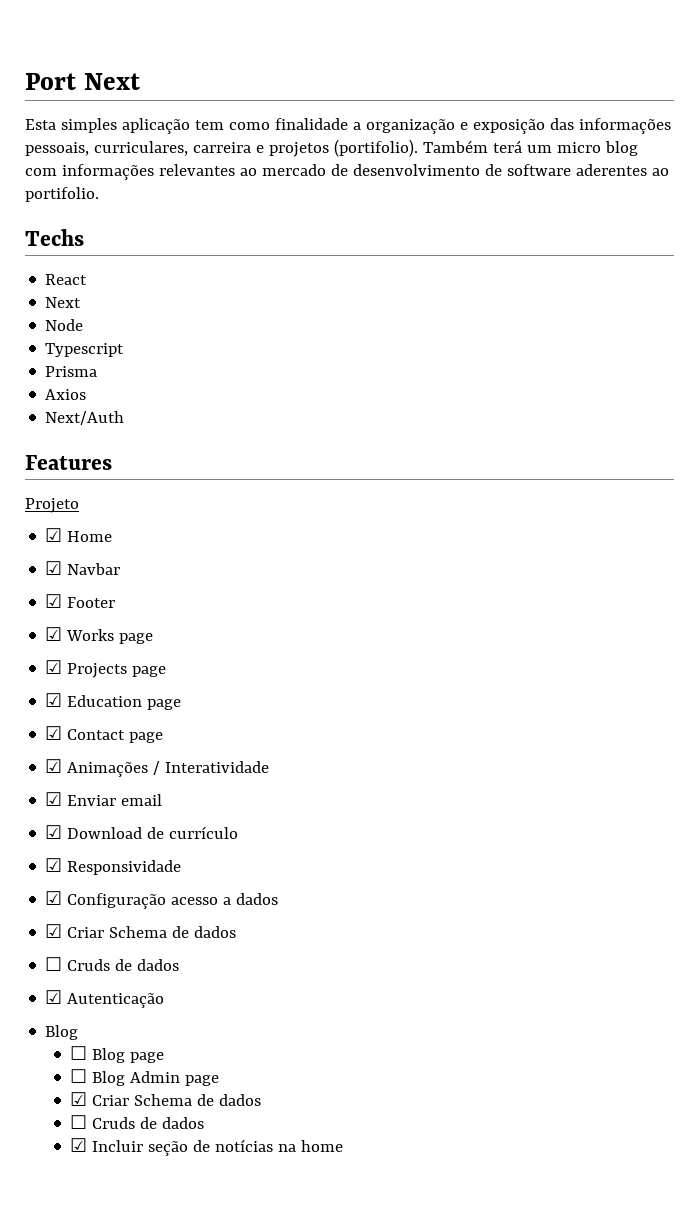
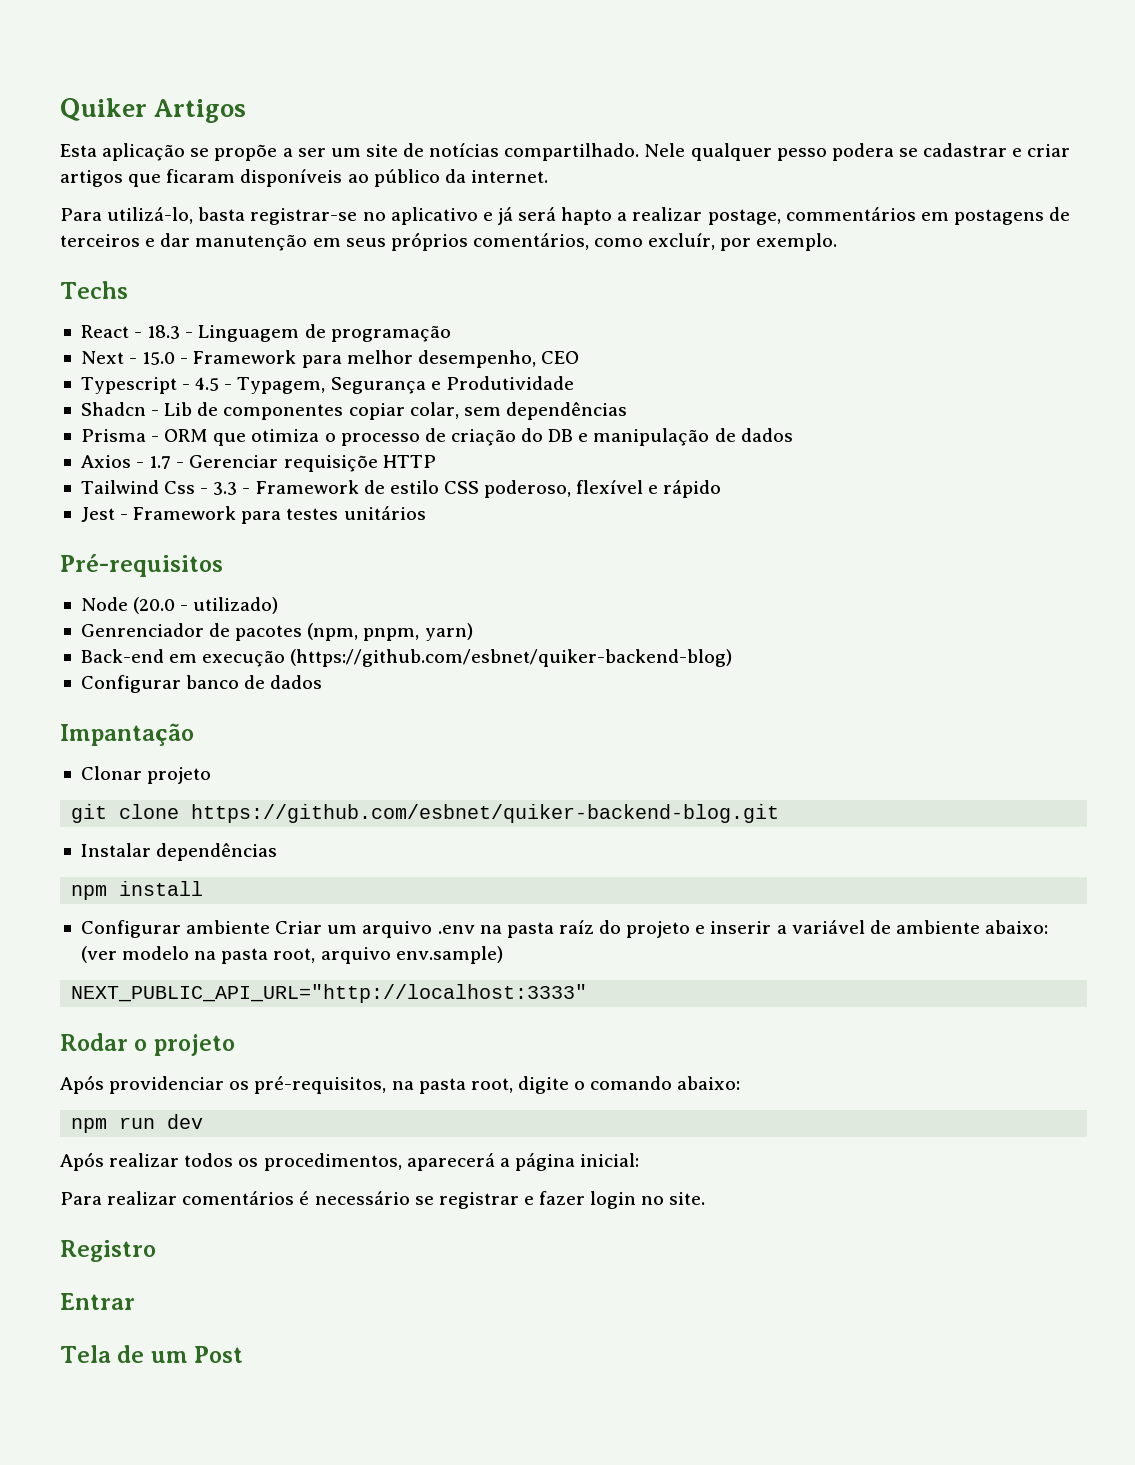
[25,73,140,90] Port Next -> [60,98,247,123] Quiker Artigos
[60,118,671,134] [25,139,638,157] [25,164,669,180] [25,187,99,202] [25,229,84,246] [45,274,88,285] [45,297,82,308] [45,319,84,331] [45,343,125,357] [45,366,98,377] [45,389,87,400] [45,411,125,425] [25,455,112,470] [25,498,79,513] [45,528,113,542] [45,561,121,575] [45,594,116,608] [45,627,154,644] [45,660,167,678] [45,693,182,710] [45,726,164,743] [45,759,270,777] [45,792,163,806] [45,825,239,839] [45,858,182,875] [45,891,279,909] [45,924,237,938] [45,957,180,971] [45,990,165,1008] [45,1025,79,1040] [70,1046,165,1063] [70,1069,220,1086] [70,1092,262,1106] [70,1115,205,1129] [70,1138,344,1156] simples aplicação tem como finalidade a organização e exposição das informações pessoais, curriculares, carreira e projetos (portifolio). Também terá um micro blog com informações relevantes ao mercado de desenvolvimento de software aderentes ao portifolio. // Techs // React // Next // Node // Typescript // Prisma // Axios // Next/Auth // Features // Projeto // ☑ Home // ☑ Navbar // ☑ Footer // ☑ Works page // ☑ Projects page // ☑ Education page // ☑ Contact page // ☑ Animações / Interatividade // ☑ Enviar email // ☑ Download de currículo // ☑ Responsividade // ☑ Configuração acesso a dados // ☑ Criar Schema de dados // ☐ Cruds de dados // ☑ Autenticação // Blog // ☐ Blog page // ☐ Blog Admin page // ☑ Criar Schema de dados // ☐ Cruds de dados // ☑ Incluir seção de notícias na home -> [102,143,1071,161] [60,169,548,187] [60,207,1071,225] [60,232,838,251] [60,281,128,299] [80,324,451,342] [80,350,579,368] [80,376,574,394] [80,402,627,420] [80,428,793,446] [80,455,436,472] [80,480,722,498] [80,506,426,524] [60,554,223,577] [80,597,279,614] [80,623,473,641] [80,649,733,667] [80,675,323,693] [60,723,194,746] [80,766,212,784] [71,804,780,823] [80,843,278,861] [71,881,204,900] [80,920,1049,938] [80,946,503,964] [71,984,588,1003] [60,1033,235,1056] [60,1075,741,1094] [71,1114,204,1133] [60,1152,640,1171] [60,1191,706,1209] [60,1240,156,1262] [60,1293,135,1310] [60,1345,244,1363] aplicação se propõe a ser um site de notícias compartilhado. Nele qualquer pesso podera se cadastrar e criar artigos que ficaram disponíveis ao público da internet. // Para utilizá-lo, basta registrar-se no aplicativo e já será hapto a realizar postage, commentários em postagens de terceiros e dar manutenção em seus próprios comentários, como excluír, por exemplo. // Techs // React - 18.3 - Linguagem de programação // Next - 15.0 - Framework para melhor desempenho, CEO // Typescript - 4.5 - Typagem, Segurança e Produtividade // Shadcn - Lib de componentes copiar colar, sem dependências // Prisma - ORM que otimiza o processo de criação do DB e manipulação de dados // Axios - 1.7 - Gerenciar requisiçõe HTTP // Tailwind Css - 3.3 - Framework de estilo CSS poderoso, flexível e rápido // Jest - Framework para testes unitários // Pré-requisitos // Node (20.0 - utilizado) // Genrenciador de pacotes (npm, pnpm, yarn) // Back-end em execução (https://github.com/esbnet/quiker-backend-blog) // Configurar banco de dados // Impantação // Clonar projeto // git clone https://github.com/esbnet/quiker-backend-blog.git // Instalar dependências // npm install // Configurar ambiente Criar um arquivo .env na pasta raíz do projeto e inserir a variável de ambiente abaixo: (ver modelo na pasta root, arquivo env.sample) // NEXT_PUBLIC_API_URL="http://localhost:3333" // Rodar o projeto // Após providenciar os pré-requisitos, na pasta root, digite o comando abaixo: // npm run dev // Após realizar todos os procedimentos, aparecerá a página inicial: // Para realizar comentários é necessário se registrar e fazer login no site. // Registro // Entrar // Tela de um Post

